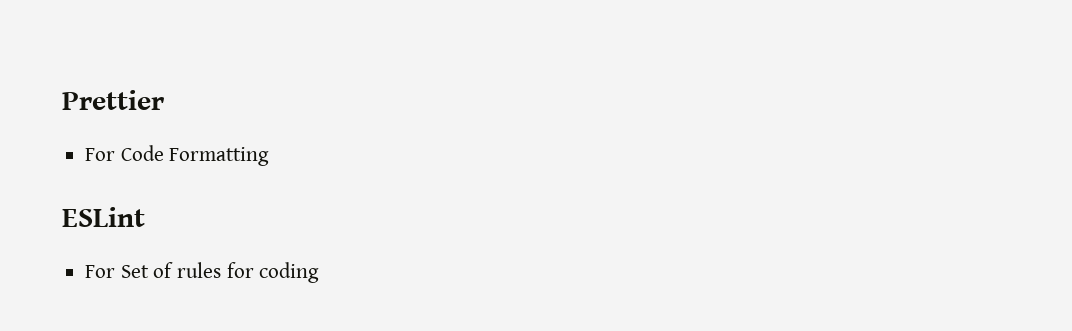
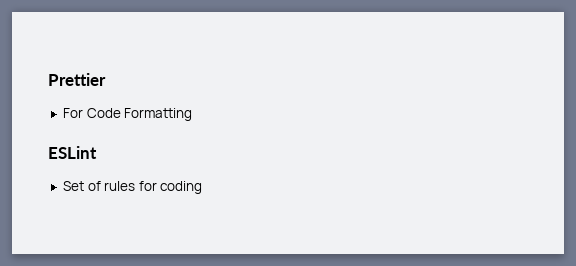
[85,265,116,278] For -> (97, 152) none

